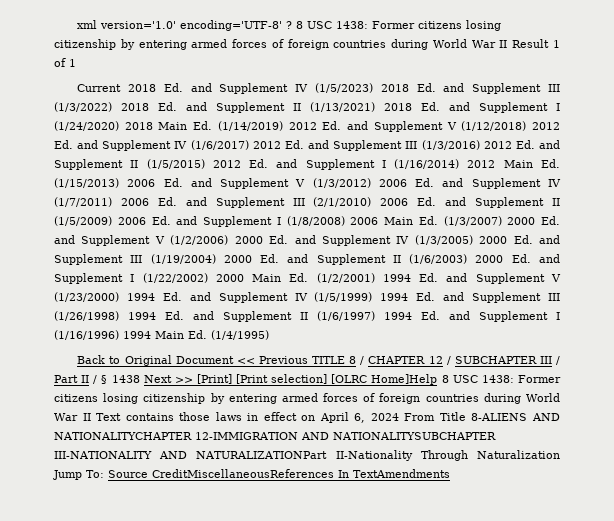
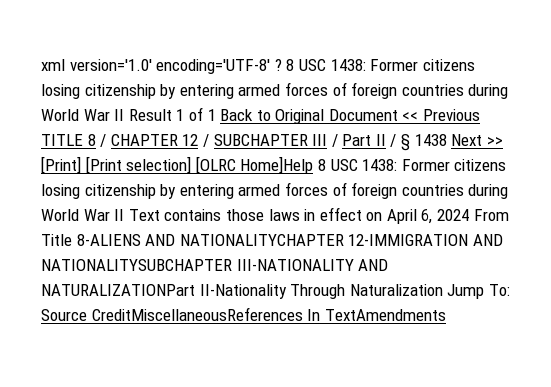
[77,83,560,94] [54,102,560,113] [54,121,561,132] [54,140,560,151] [54,159,560,170] [54,178,561,189] [54,197,561,208] [54,216,560,227] [54,235,561,246] [54,254,560,265] [54,273,561,284] [54,292,561,303] [54,311,560,322] [54,330,269,340] // Current 2018 Ed. and Supplement IV (1/5/2023) 2018 Ed. and Supplement III (1/3/2022) 2018 Ed. and Supplement II (1/13/2021) 2018 Ed. and Supplement I (1/24/2020) 2018 Main Ed. (1/14/2019) 2012 Ed. and Supplement V (1/12/2018) 2012 Ed. and Supplement IV (1/6/2017) 2012 Ed. and Supplement III (1/3/2016) 2012 Ed. and Supplement II (1/5/2015) 2012 Ed. and Supplement I (1/16/2014) 2012 Main Ed. (1/15/2013) 2006 Ed. and Supplement V (1/3/2012) 2006 Ed. and Supplement IV (1/7/2011) 2006 Ed. and Supplement III (2/1/2010) 2006 Ed. and Supplement II (1/5/2009) 2006 Ed. and Supplement I (1/8/2008) 2006 Main Ed. (1/3/2007) 2000 Ed. and Supplement V (1/2/2006) 2000 Ed. and Supplement IV (1/3/2005) 2000 Ed. and Supplement III (1/19/2004) 2000 Ed. and Supplement II (1/6/2003) 2000 Ed. and Supplement I (1/22/2002) 2000 Main Ed. (1/2/2001) 1994 Ed. and Supplement V (1/23/2000) 1994 Ed. and Supplement IV (1/5/1999) 1994 Ed. and Supplement III (1/26/1998) 1994 Ed. and Supplement II (1/6/1997) 1994 Ed. and Supplement I (1/16/1996) 1994 Main Ed. (1/4/1995) // -> (216, 115) none

